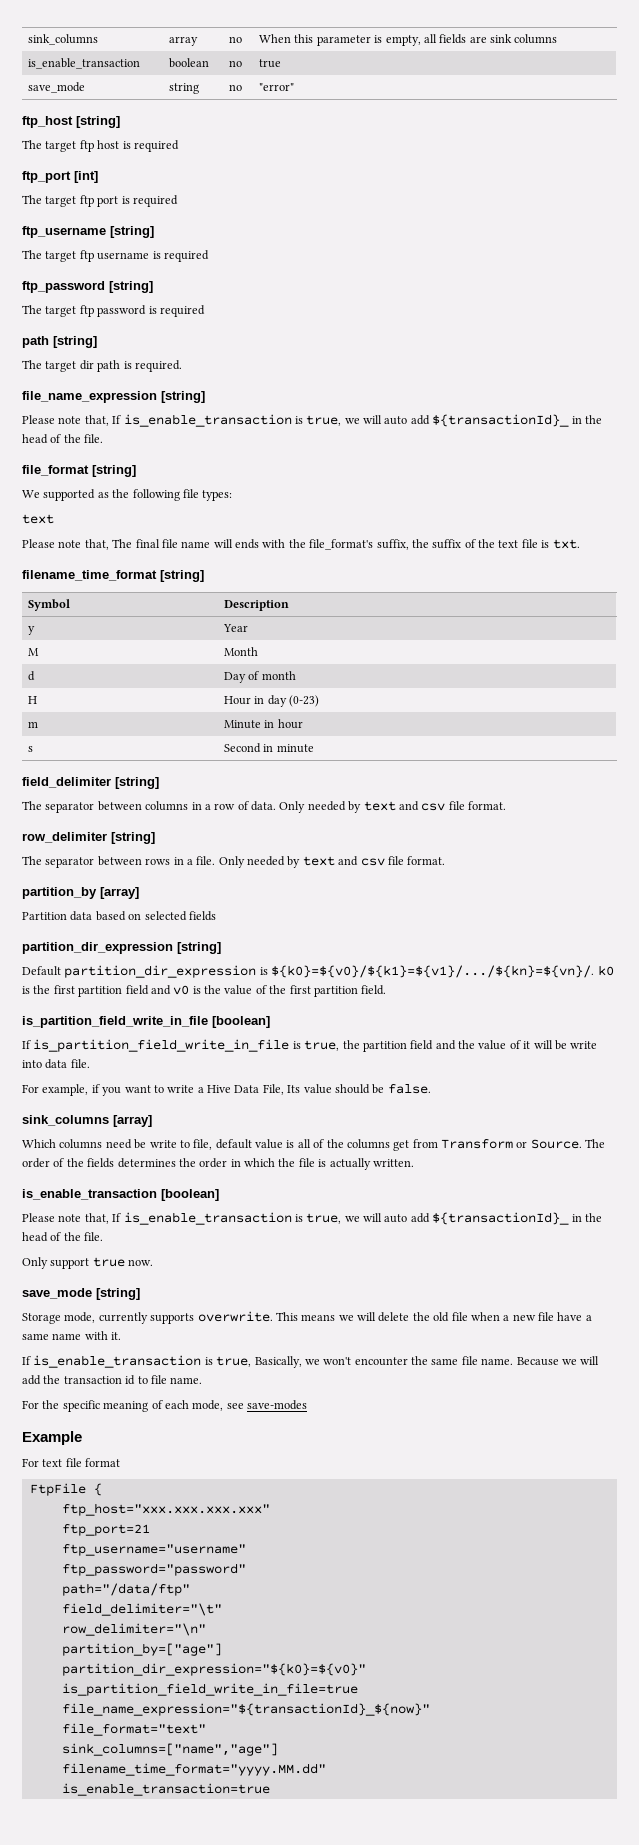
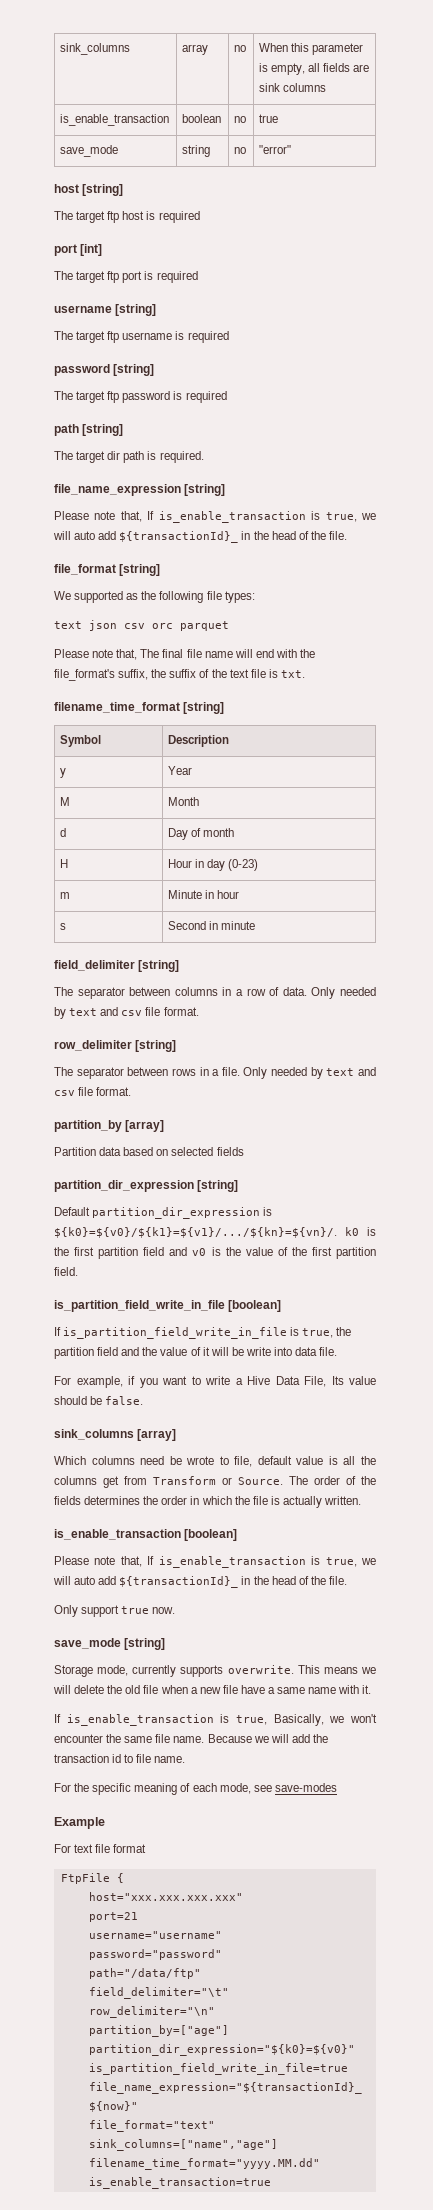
[22,116,73,128] ftp_host -> [54,184,79,193] host
[22,171,71,183] ftp_port -> [54,244,77,256] port
[22,226,106,238] ftp_username -> [54,305,112,313] username
[22,281,105,293] ftp_password -> [54,364,110,376] password
(54, 519) none -> [89,620,229,631] json csv orc parquet
[235,539,259,549] ends -> [255,649,274,658] end
[149,1140,177,1148] write -> [186,1456,215,1465] wrote
[313,1139,325,1148] of -> (356, 1460) none
[61,1503,270,1516] [61,1524,150,1536] [61,1544,246,1556] [61,1563,246,1576] ftp_host="xxx.xxx.xxx.xxx" // ftp_port=21 // ftp_username="username" // ftp_password="password" -> [88,1892,243,1901] [88,1912,138,1922] [88,1931,222,1939] [88,1949,222,1960] host="xxx.xxx.xxx.xxx" // port=21 // username="username" // password="password"

